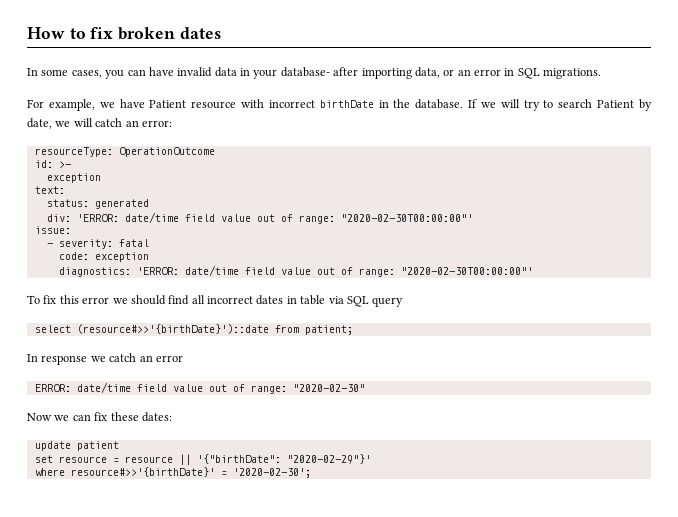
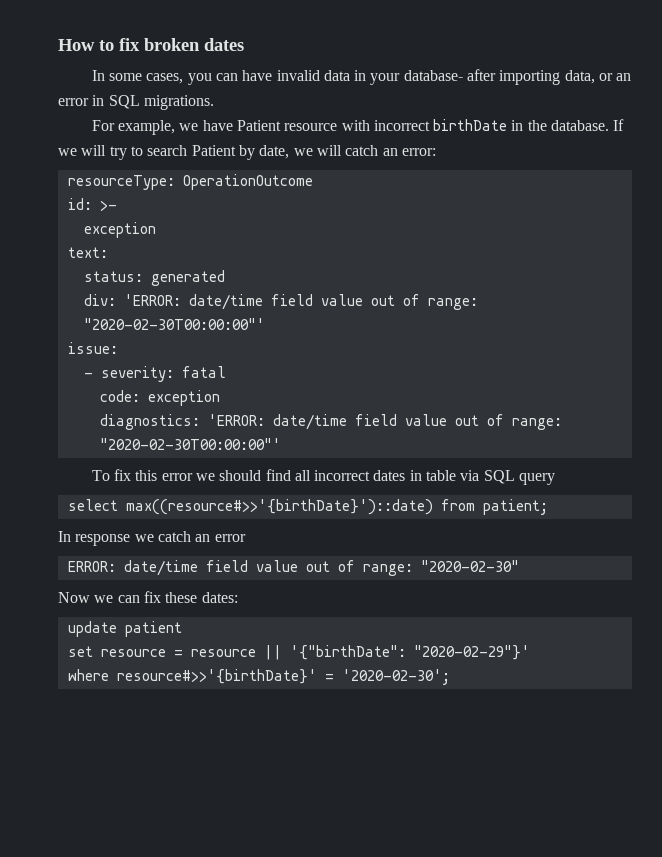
[76,324,269,334] (resource#>>'{birthDate}')::date -> [125,499,433,515] max((resource#>>'{birthDate}')::date)

